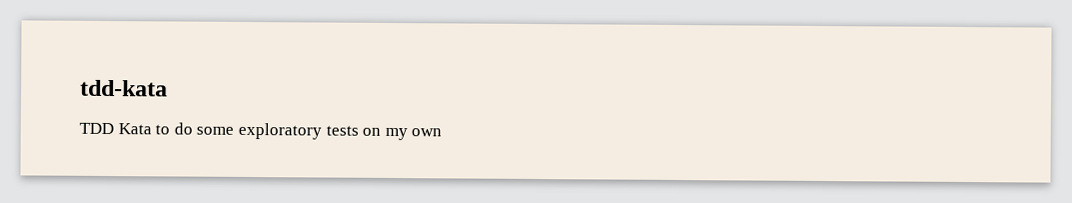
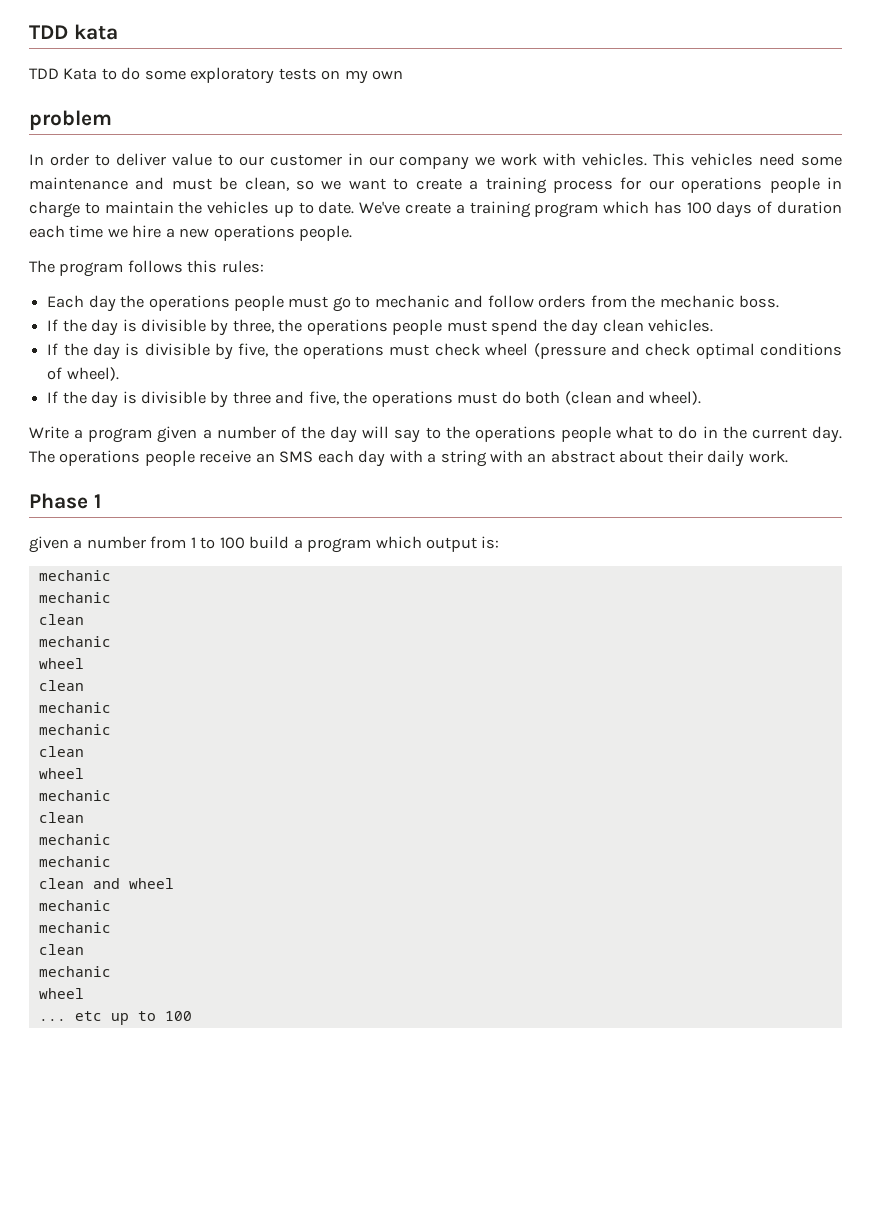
[80,79,168,97] tdd-kata -> [29,24,118,40] TDD kata
(443, 132) none -> [29,110,112,130] [29,153,843,170] [29,177,842,194] [29,201,843,218] [29,225,353,241] [29,260,264,277] [47,295,779,312] [47,319,713,336] [47,343,843,360] [47,367,119,381] [47,391,702,408] [29,426,842,443] [29,450,788,467] [29,493,101,509] [29,536,500,553] [38,570,111,581] [38,592,111,603] [38,614,84,625] [38,636,111,647] [38,658,84,669] [38,680,84,691] [38,702,111,713] [38,724,111,735] [38,746,84,757] [38,768,84,779] [38,790,111,801] [38,812,84,823] [38,834,111,845] [38,856,111,867] [38,878,174,889] [38,900,111,911] [38,922,111,933] [38,944,84,955] [38,966,111,977] [38,988,84,999] [38,1011,192,1025] // problem // In order to deliver value to our customer in our company we work with vehicles. This vehicles need some maintenance and must be clean, so we want to create a training process for our operations people in charge to maintain the vehicles up to date. We've create a training program which has 100 days of duration each time we hire a new operations people. // The program follows this rules: // Each day the operations people must go to mechanic and follow orders from the mechanic boss. // If the day is divisible by three, the operations people must spend the day clean vehicles. // If the day is divisible by five, the operations must check wheel (pressure and check optimal conditions of wheel). // If the day is divisible by three and five, the operations must do both (clean and wheel). // Write a program given a number of the day will say to the operations people what to do in the current day. The operations people receive an SMS each day with a string with an abstract about their daily work. // Phase 1 // given a number from 1 to 100 build a program which output is: // mechanic // mechanic // clean // mechanic // wheel // clean // mechanic // mechanic // clean // wheel // mechanic // clean // mechanic // mechanic // clean and wheel // mechanic // mechanic // clean // mechanic // wheel // ... etc up to 100

